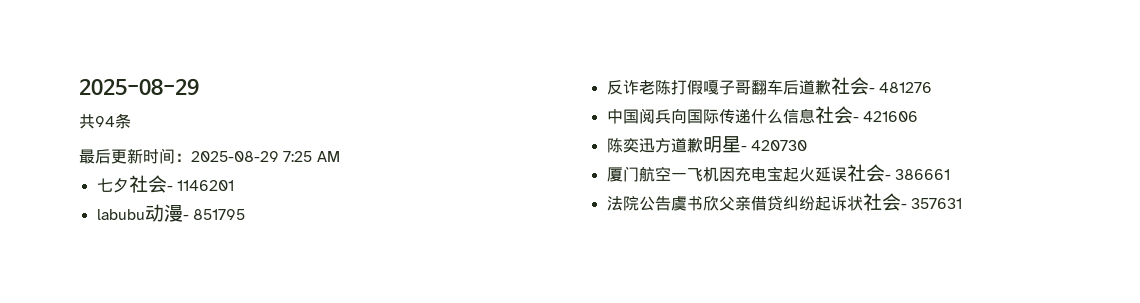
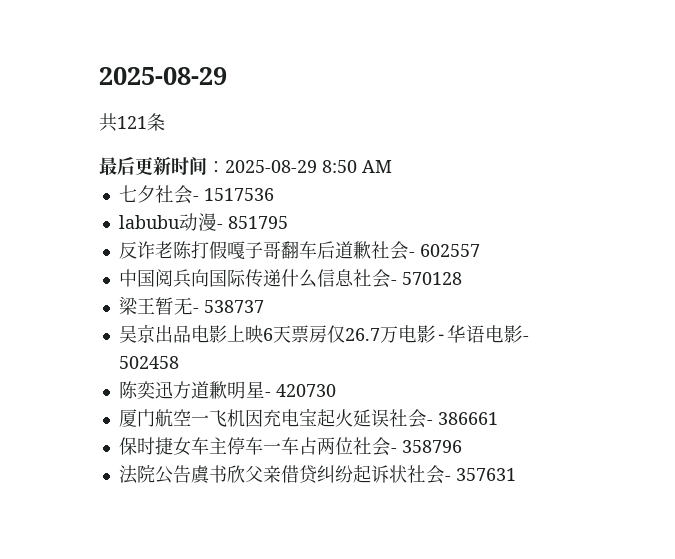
[95,116,115,127] 94 -> [117,116,147,129] 121
[283,151,313,162] 7:25 -> [322,160,357,173] 8:50
[176,180,234,191] 1146201 -> [203,188,274,201] 1517536
[878,82,932,93] 481276 -> [419,244,480,257] 602557
[862,111,918,122] 421606 -> [401,272,462,285] [118,296,264,315] [118,325,529,343] [118,356,179,369] 570128 // 梁王暂无- 538737 // 吴京出品电影上映6天票房仅26.7万电影-华语电影- 502458
(950, 174) none -> [118,437,462,456] // 保时捷女车主停车一车占两位社会- 358796

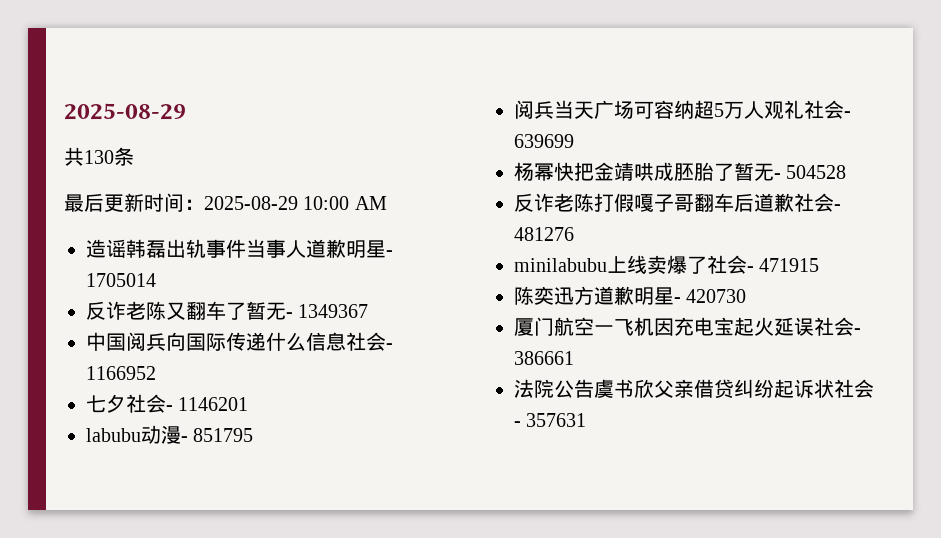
[117,116,147,129] 121 -> [84,150,114,164] 130
[322,160,357,173] 8:50 -> [303,196,350,210] 10:00
(392, 166) none -> [86,239,393,258] [86,273,156,287] [86,301,369,321] [86,332,393,351] [86,366,156,380] // 造谣韩磊出轨事件当事人道歉明星- 1705014 // 反诈老陈又翻车了暂无- 1349367 // 中国阅兵向国际传递什么信息社会- 1166952
[203,188,274,201] 1517536 -> [178,397,249,411] 1146201
(288, 222) none -> [514,100,851,119] [514,134,574,148] [514,162,847,181] // 阅兵当天广场可容纳超5万人观礼社会- 639699 // 杨幂快把金靖哄成胚胎了暂无- 504528
[419,244,480,257] [118,269,462,288] [118,296,264,315] [118,325,529,343] [118,356,179,369] 602557 // 中国阅兵向国际传递什么信息社会- 570128 // 梁王暂无- 538737 // 吴京出品电影上映6天票房仅26.7万电影-华语电影- 502458 -> [514,227,574,241] [514,255,820,274] 481276 // minilabubu上线卖爆了社会- 471915
[118,437,462,456] // 保时捷女车主停车一车占两位社会- 358796 -> (574, 358) none

